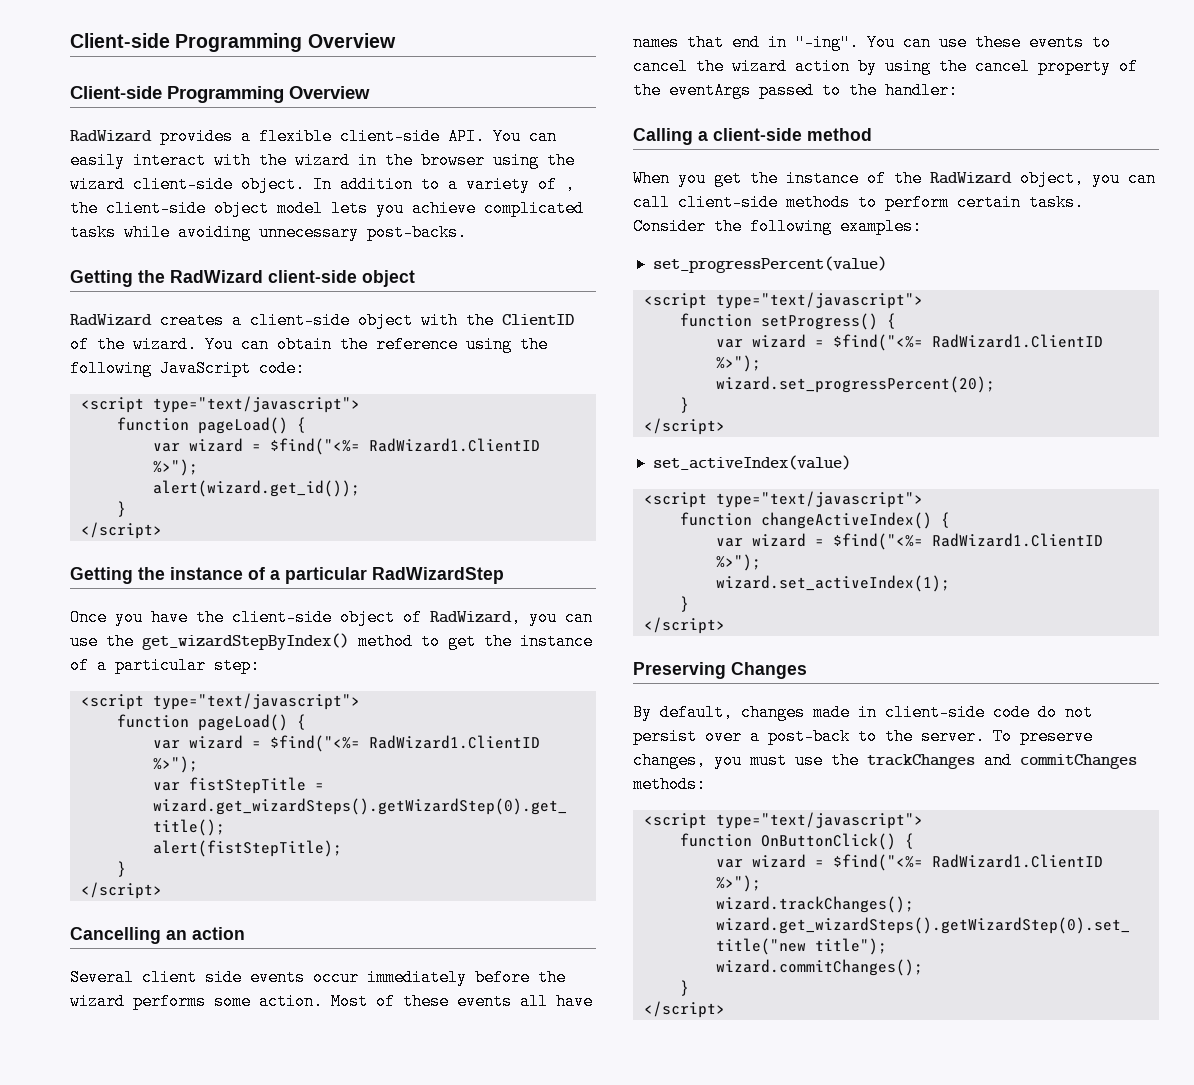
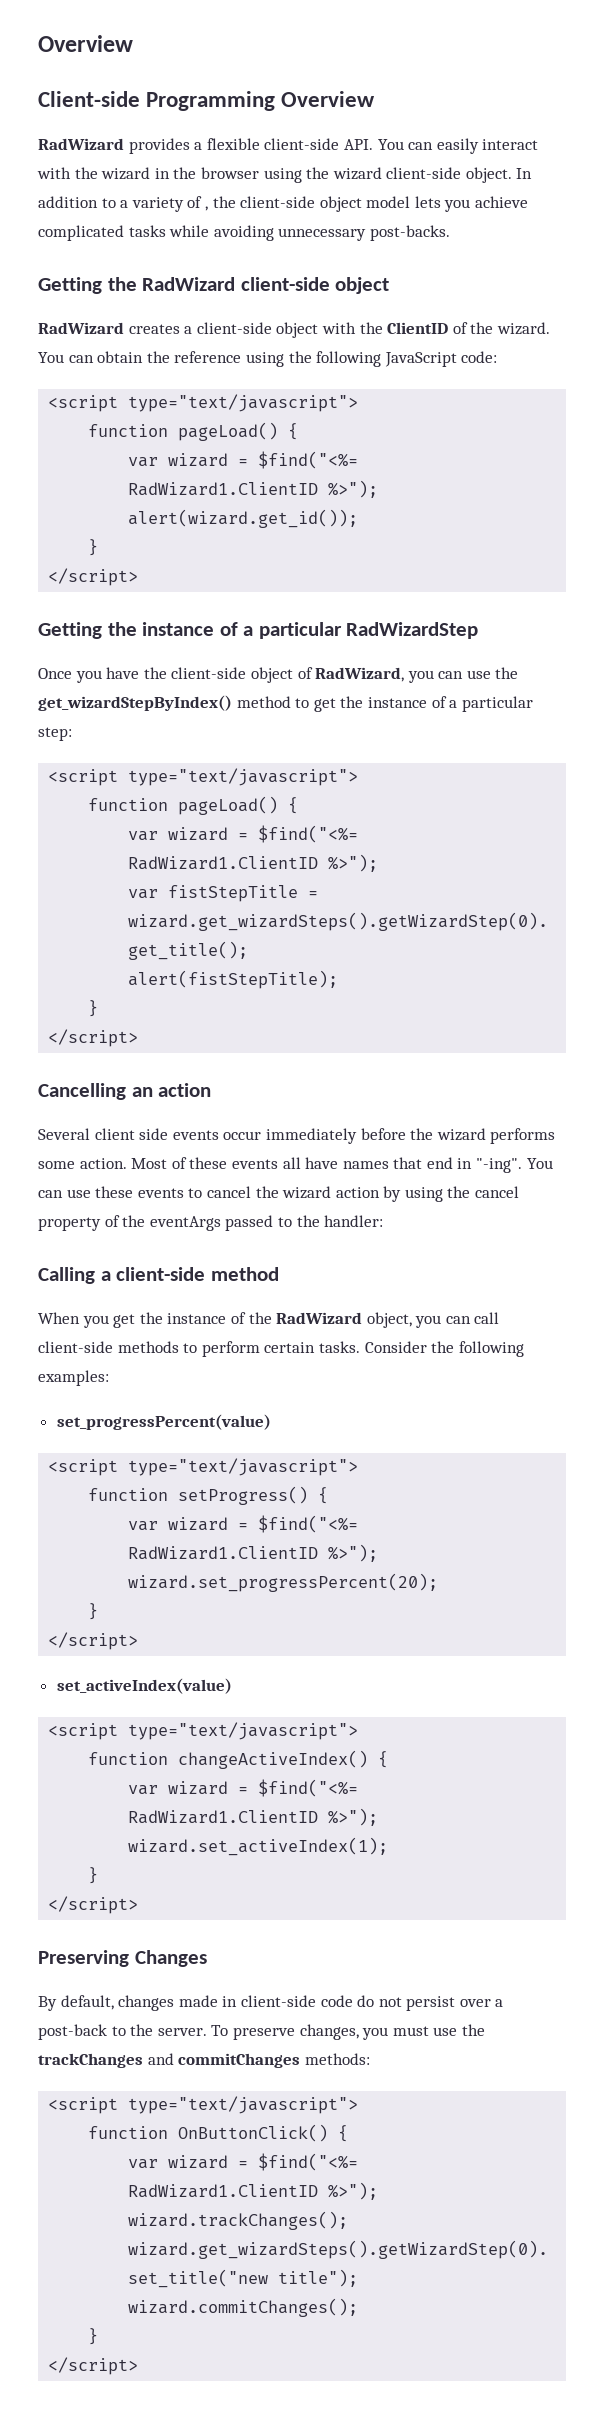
[70,33,303,52] Client-side Programming -> (38, 43) none

